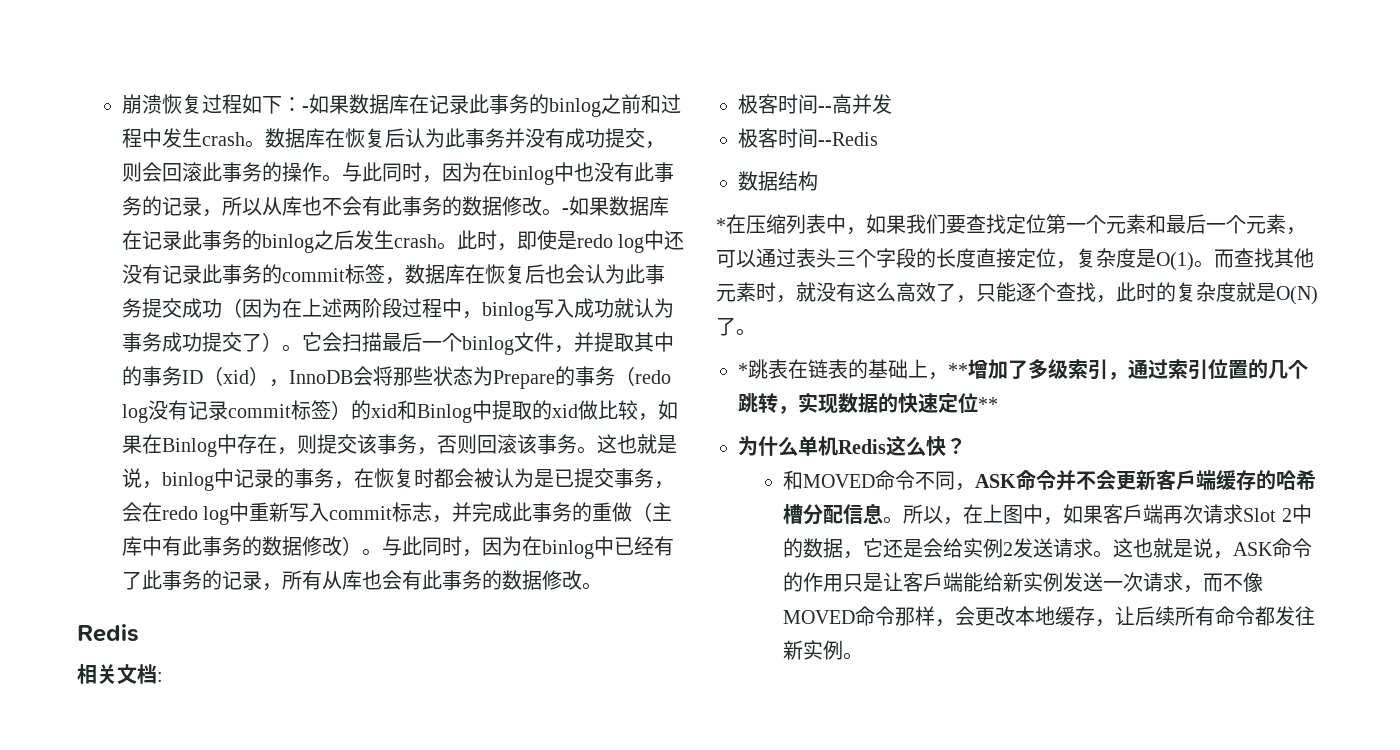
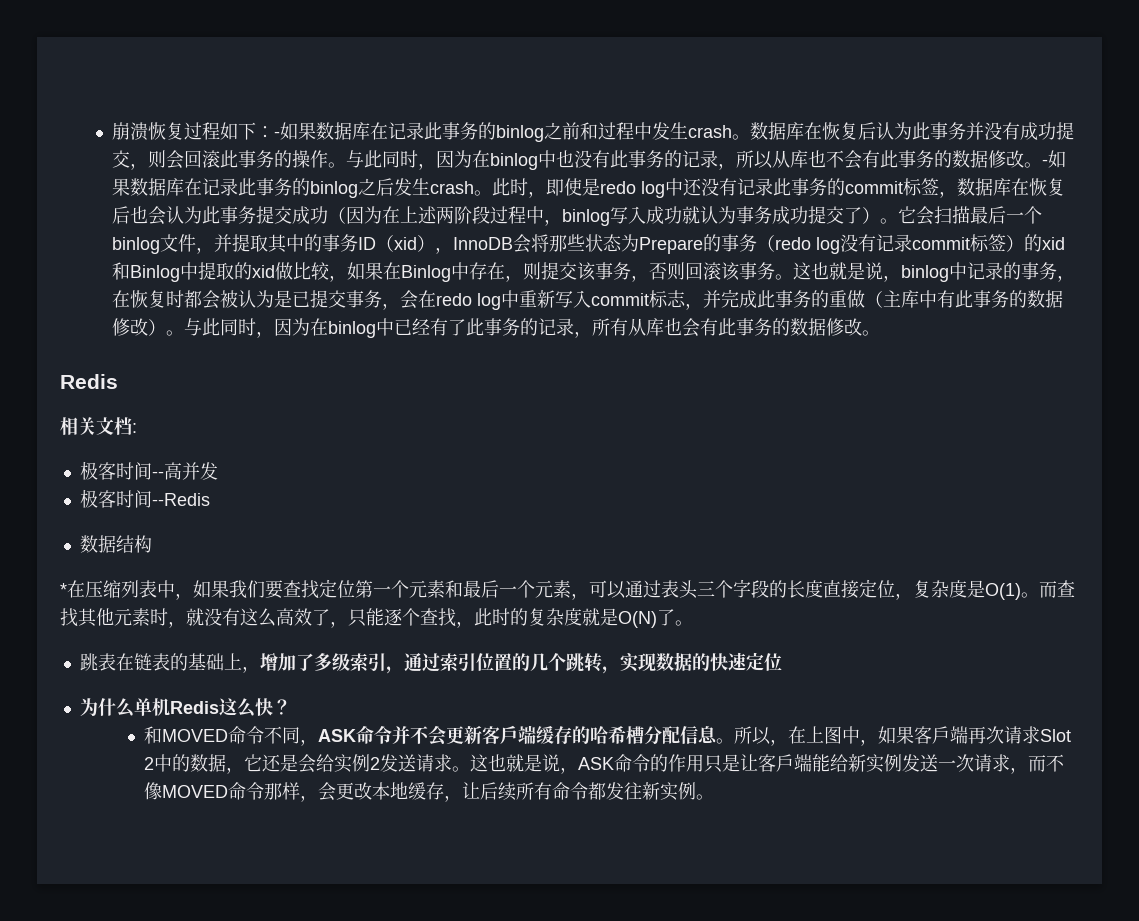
[738,363,748,377] * -> (693, 623) none
[948,363,968,377] ** -> (260, 669) none
[978,397,998,411] ** -> (782, 662) none

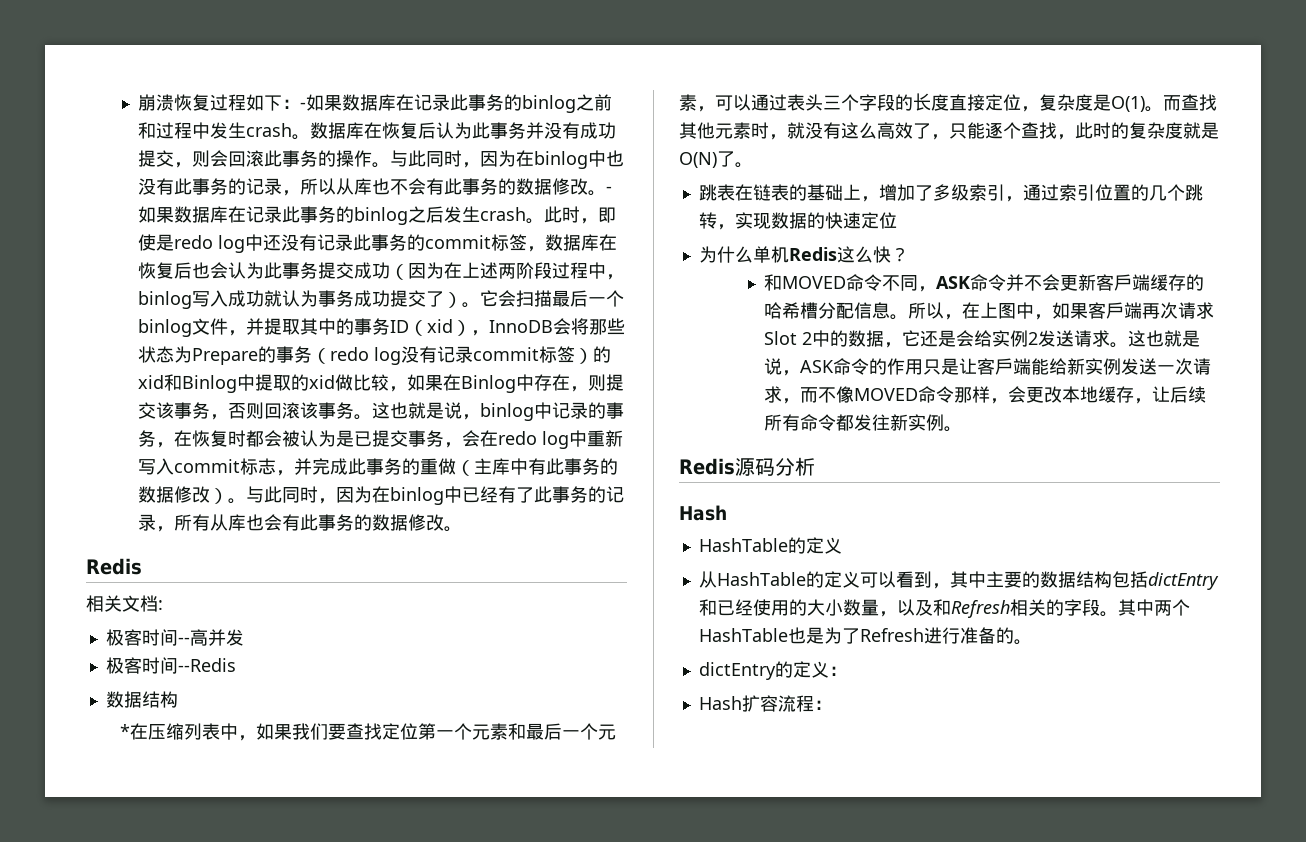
(715, 797) none -> [679,457,815,476] [679,505,727,521] [698,537,842,554] [698,571,1219,590] [698,599,1190,618] [698,627,1032,645] [698,661,847,680] [698,695,832,712] // Redis源码分析 // Hash // HashTable的定义 // 从HashTable的定义可以看到，其中主要的数据结构包括dictEntry和已经使用的大小数量，以及和Refresh相关的字段。其中两个HashTable也是为了Refresh进行准备的。 // dictEntry的定义： // Hash扩容流程：

